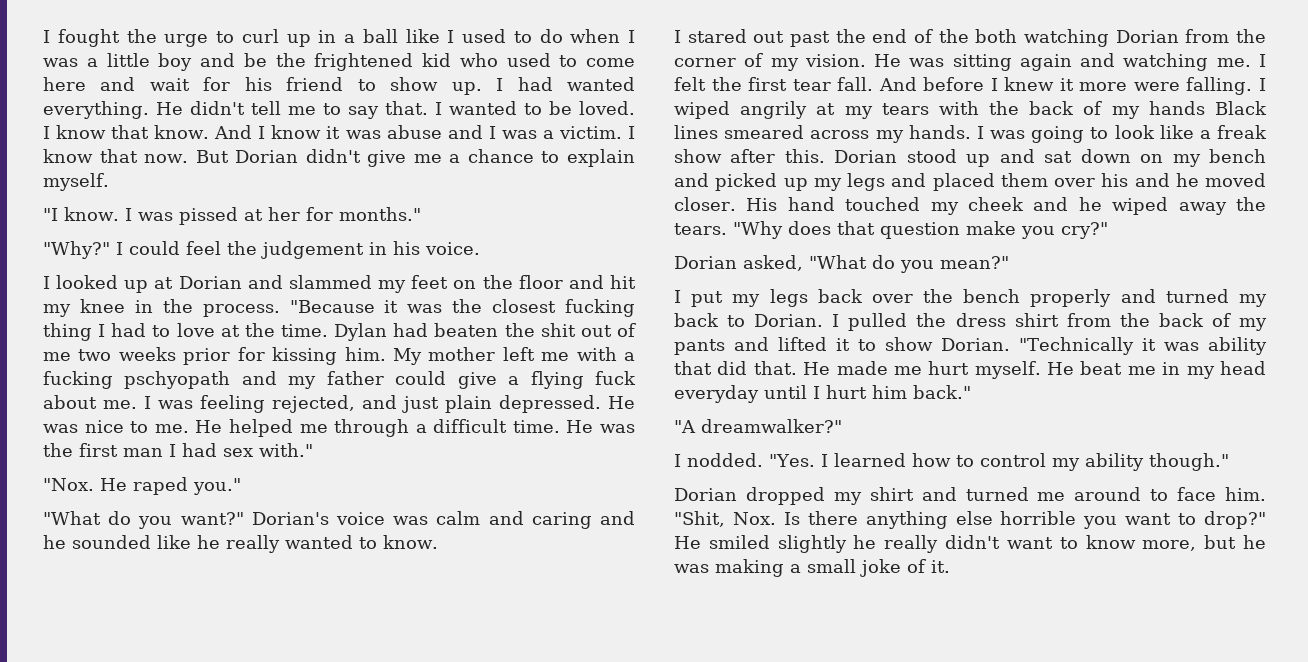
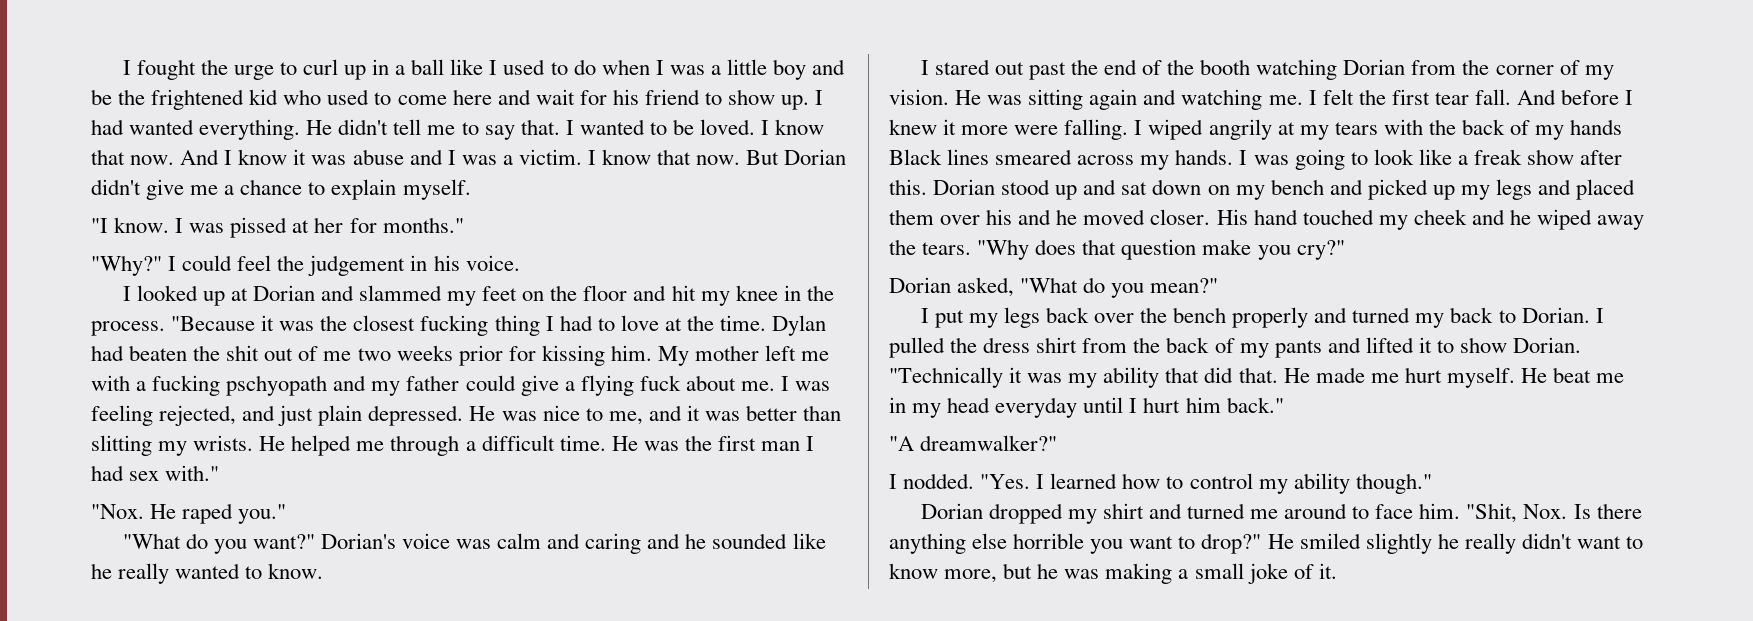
[154,125,210,139] know. -> [130,155,175,165] now.
[154,424,189,433] me. -> [608,405,842,425] [91,435,254,456] me, and it was better than slitting my wrists.
[975,29,1018,43] both -> [1200,59,1251,75] booth
(1199, 346) none -> [1068,373,1098,388] my

